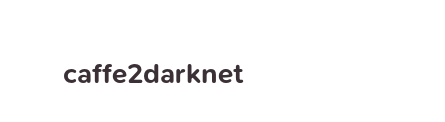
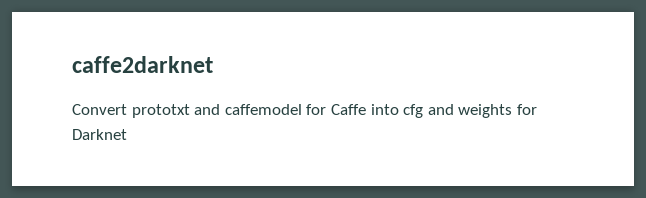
(244, 73) none -> [72,104,537,118] [72,129,127,140] // Convert prototxt and caffemodel for Caffe into cfg and weights for Darknet

